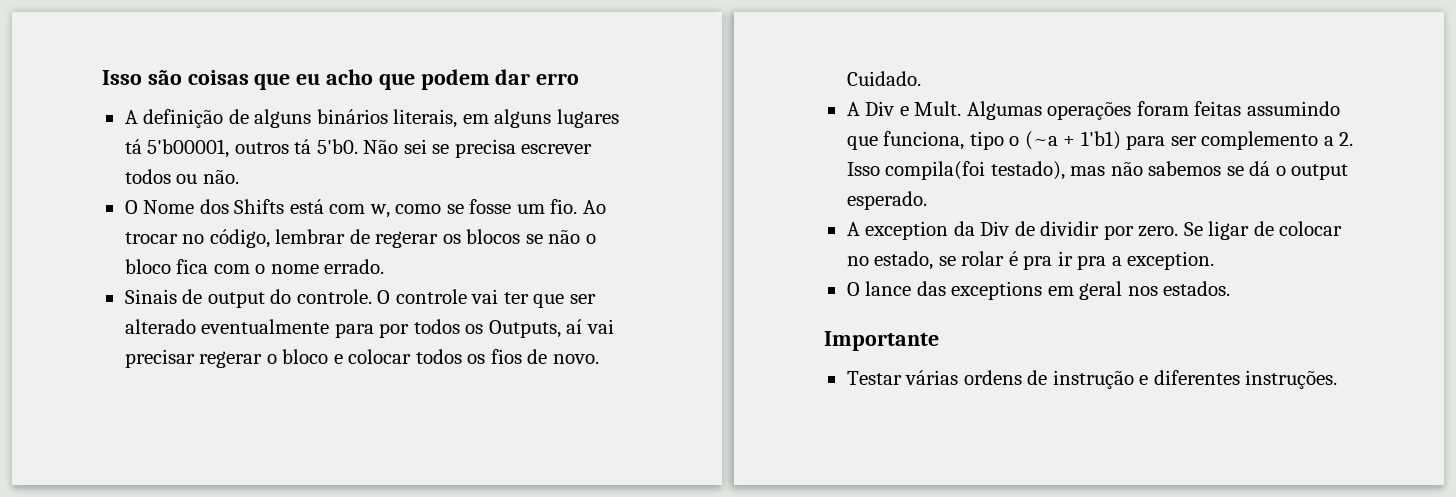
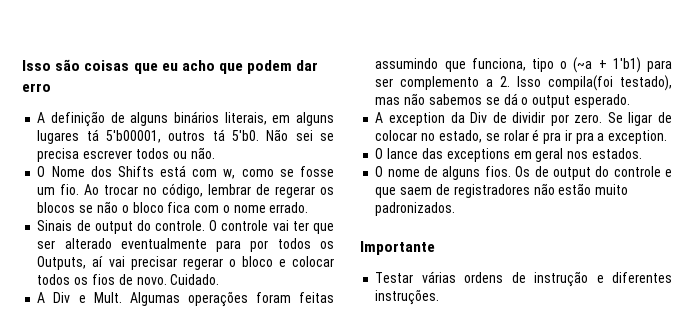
(1231, 288) none -> [375,166,673,180] [375,183,629,198] [375,202,456,216] // O nome de alguns fios. Os de output do controle e que saem de registradores não estão muito padronizados.

